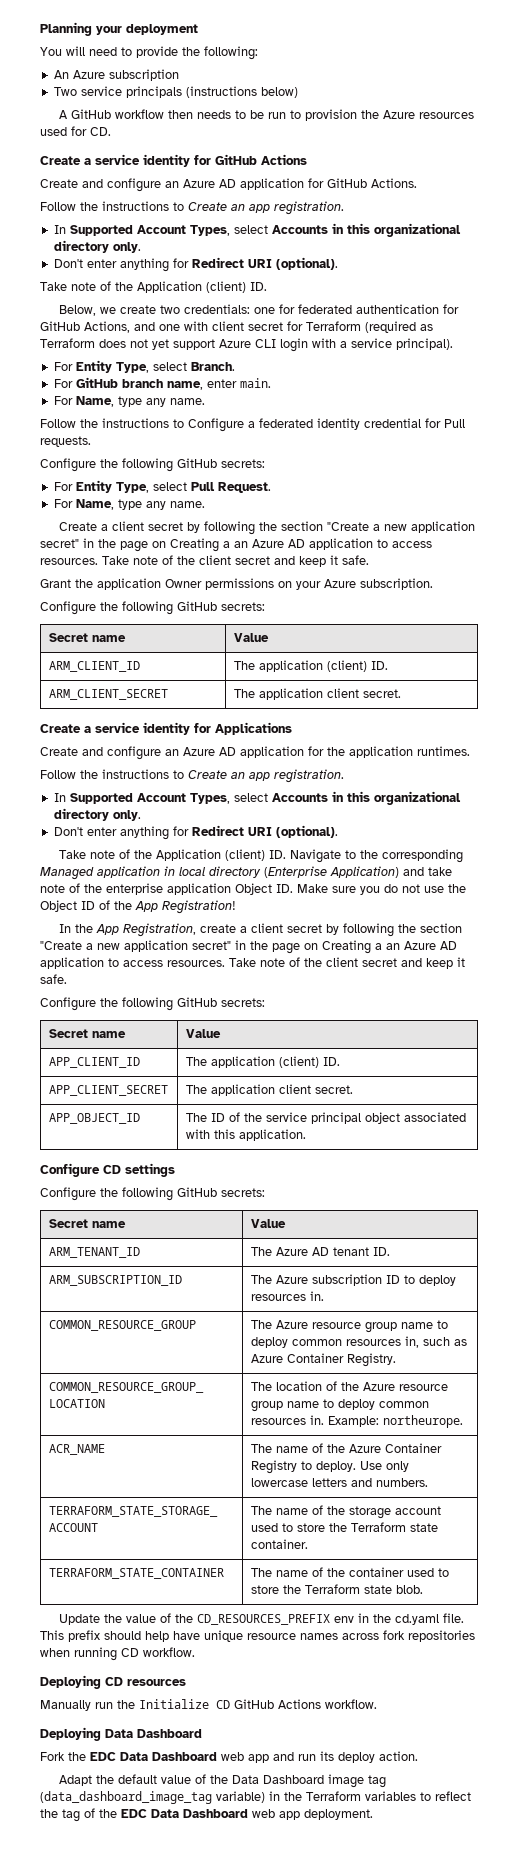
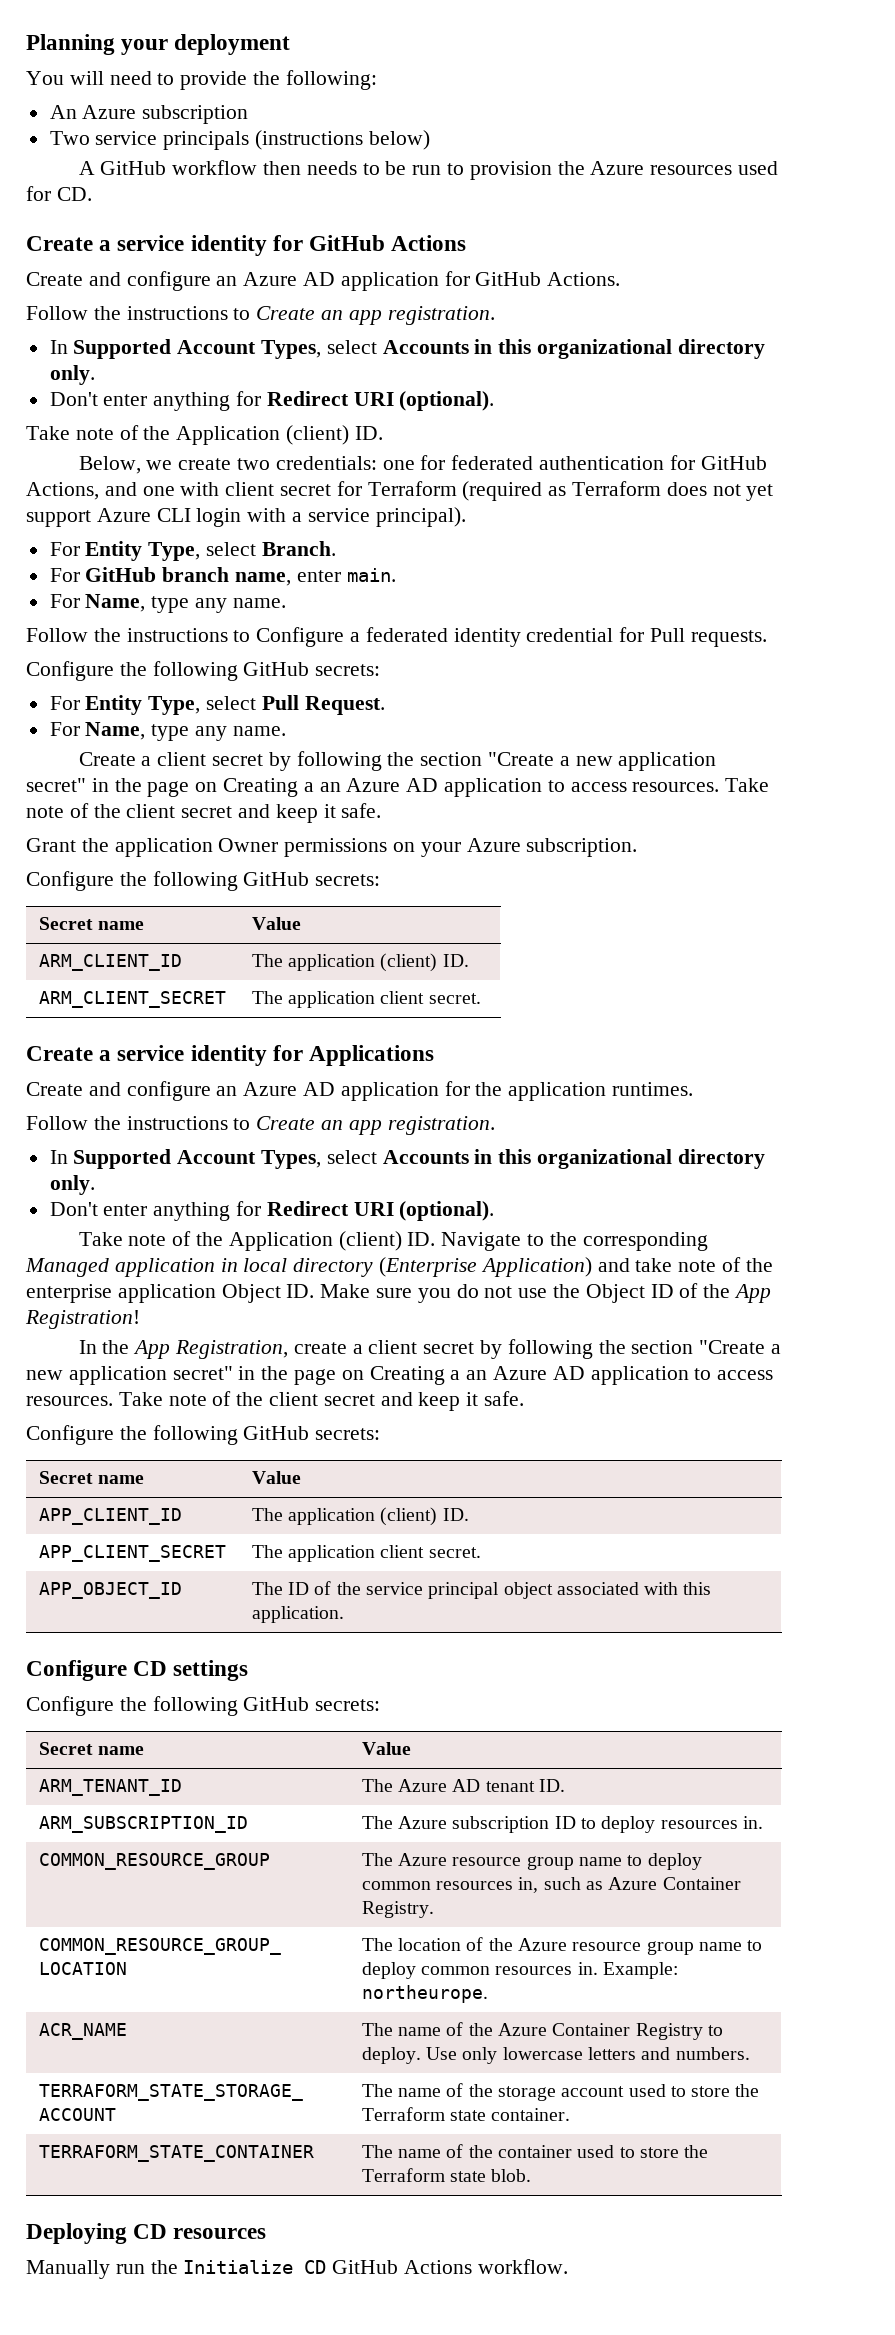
[59,1613,465,1625] [40,1630,475,1642] [40,1647,195,1661] // Update the value of the CD_RESOURCES_PREFIX env in the cd.yaml file. This prefix should help have unique resource names across fork repositories when running CD workflow. -> (532, 2175) none
[40,1727,202,1741] [40,1751,418,1763] [59,1774,387,1788] [40,1791,471,1804] [40,1808,373,1822] // Deploying Data Dashboard // Fork the EDC Data Dashboard web app and run its deploy action. // Adapt the default value of the Data Dashboard image tag (data_dashboard_image_tag variable) in the Terraform variables to reflect the tag of the EDC Data Dashboard web app deployment. -> (568, 2266) none

